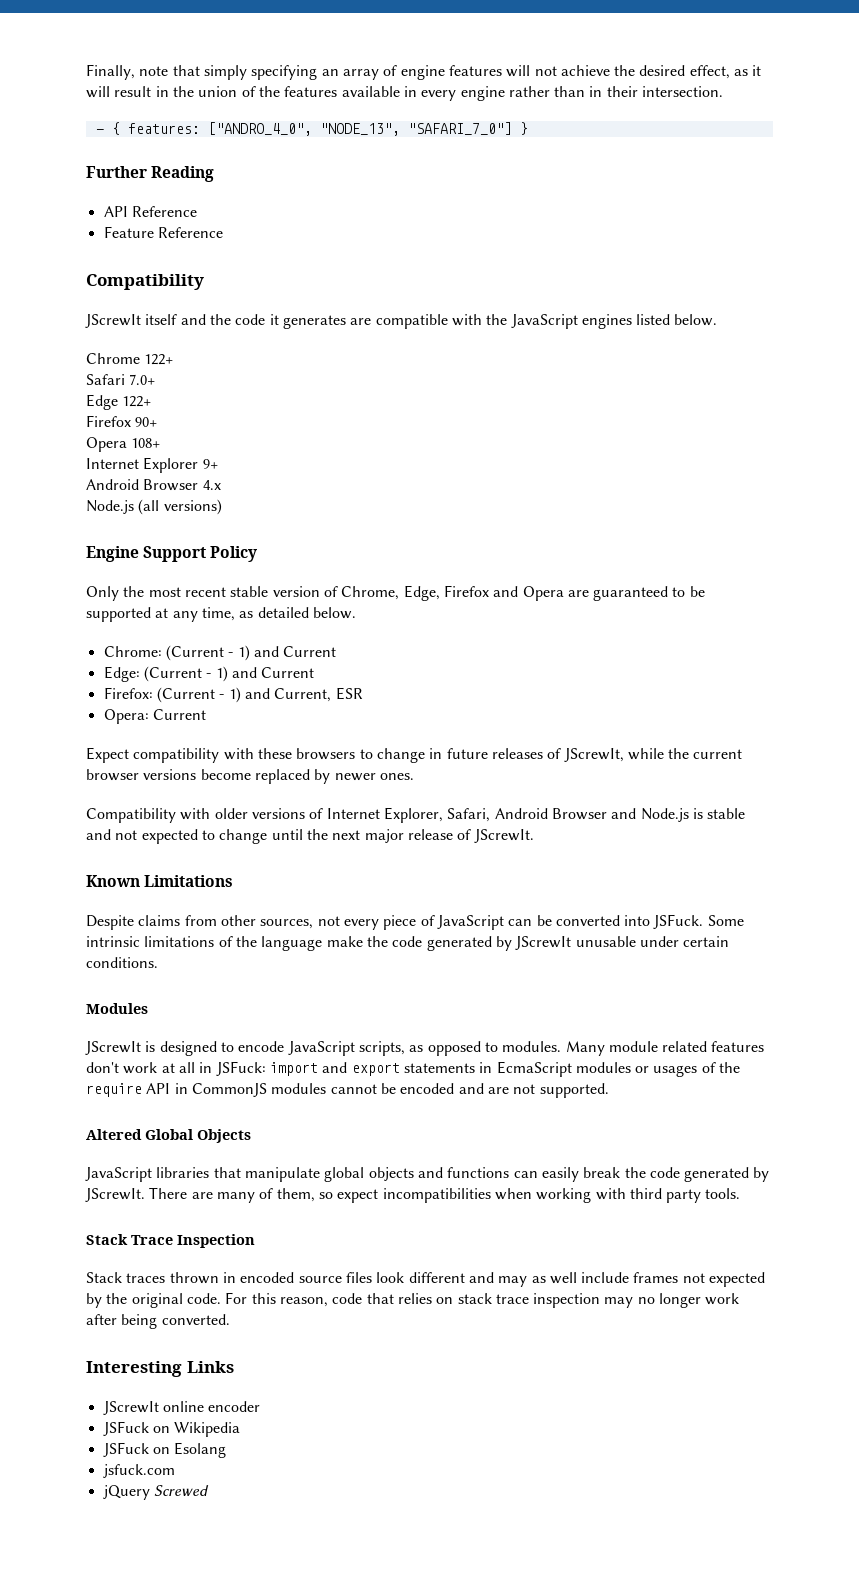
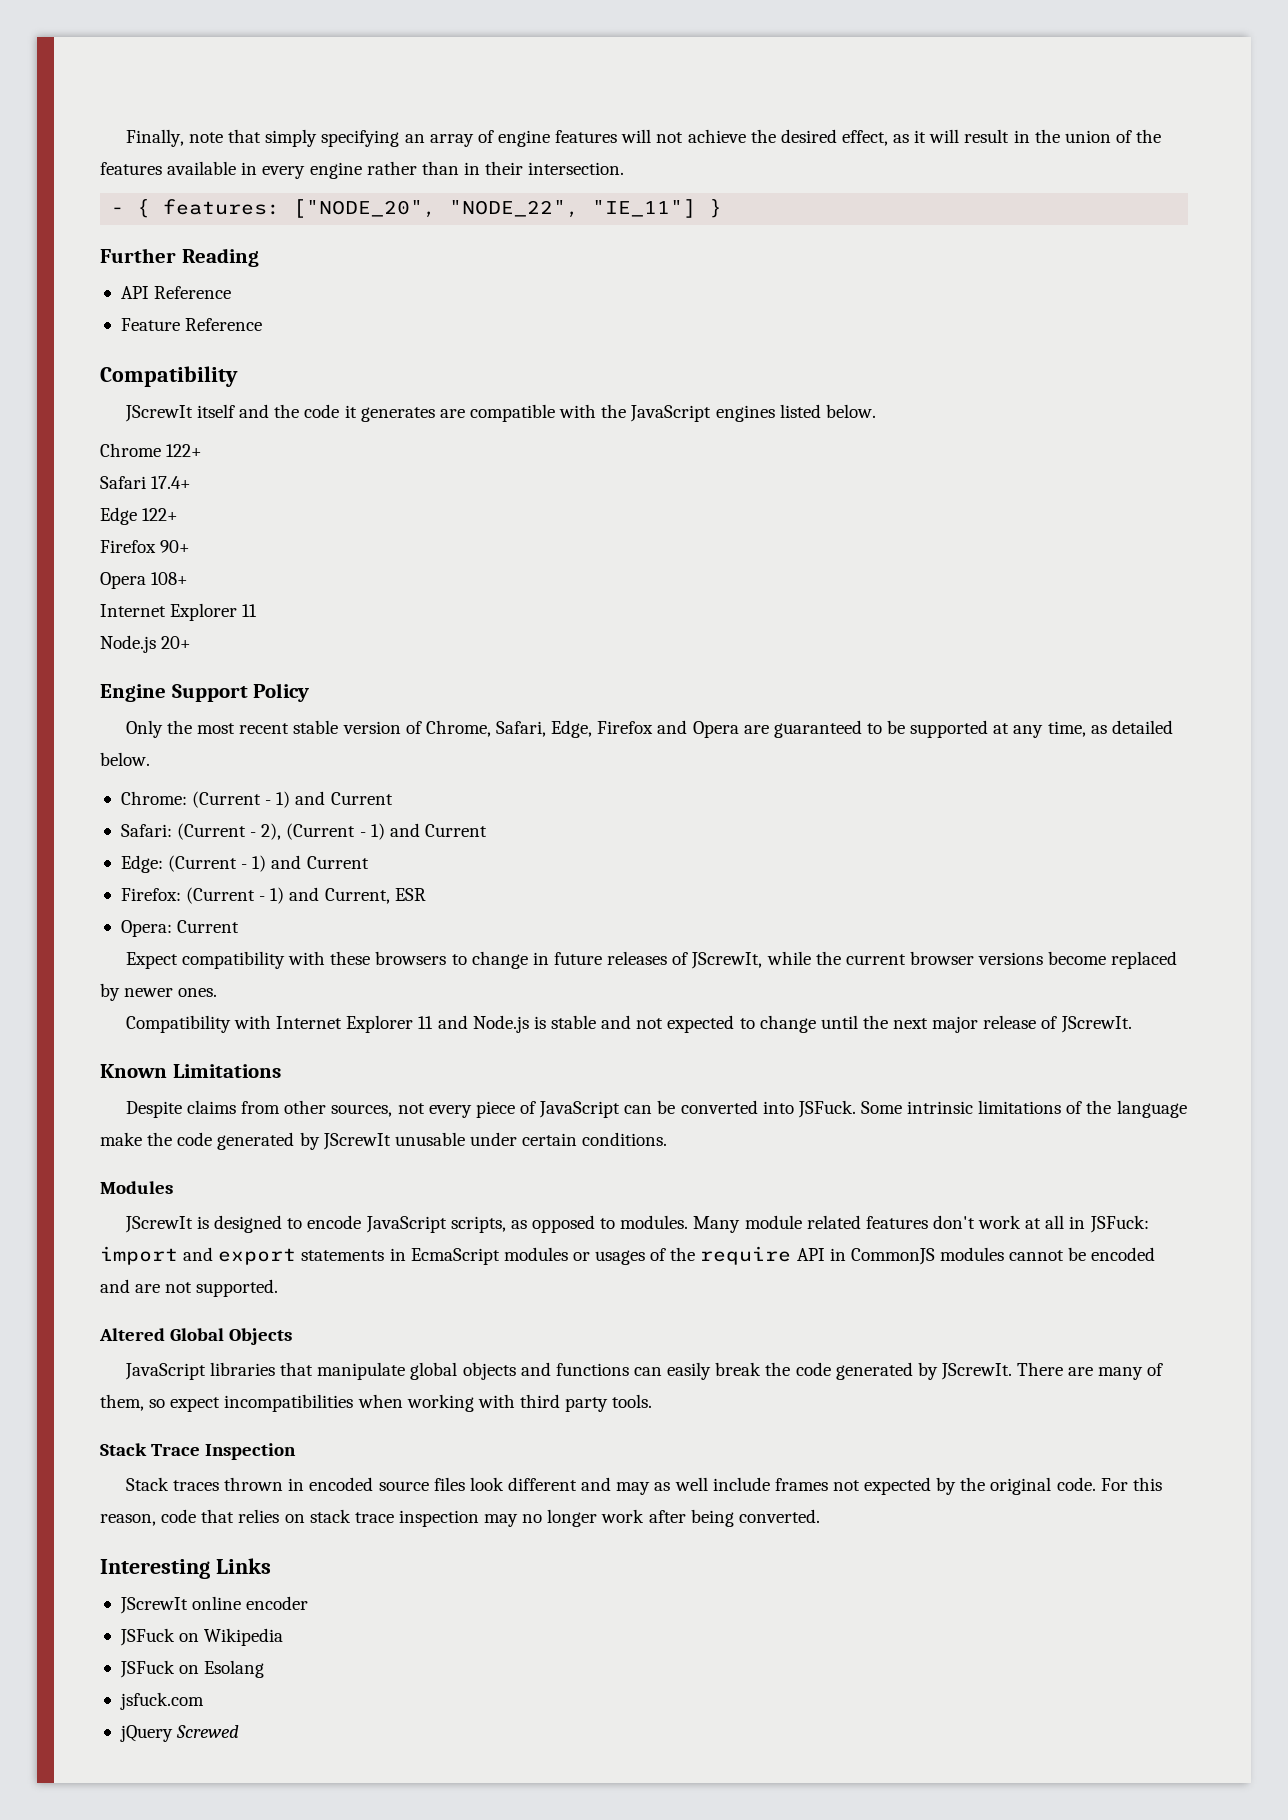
[207,122,512,136] ["ANDRO_4_0", "NODE_13", "SAFARI_7_0"] -> [293,199,697,218] ["NODE_20", "NODE_22", "IE_11"]
[129,374,156,385] 7.0+ -> [151,476,192,489] 17.4+
[202,459,218,469] [86,479,221,491] [86,499,222,515] 9+ // Android Browser 4.x // Node.js (all versions) -> [242,604,258,617] [100,635,192,653] 11 // Node.js 20+
(400, 593) none -> [495,721,546,737] Safari,
(337, 651) none -> [120,823,487,840] // Safari: (Current - 2), (Current - 1) and Current
[214,807,607,823] older versions of Internet Explorer, Safari, Android Browser -> [276,1015,434,1033] Internet Explorer 11

